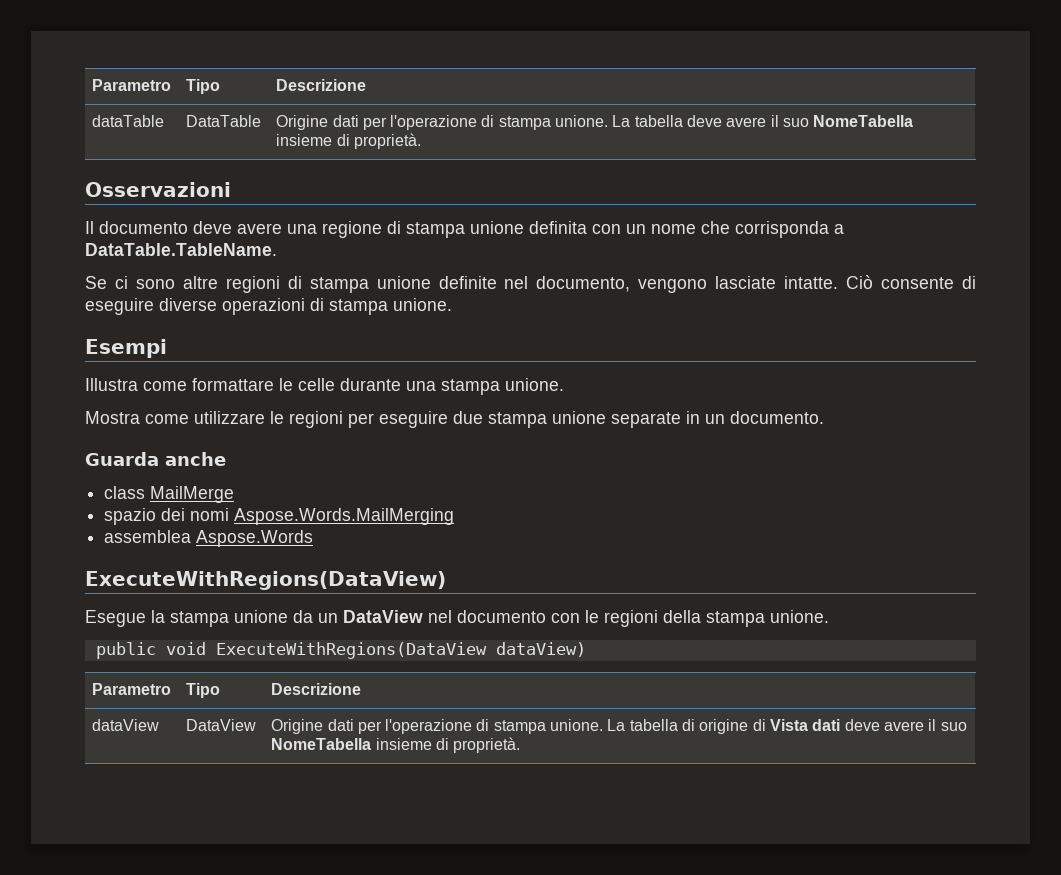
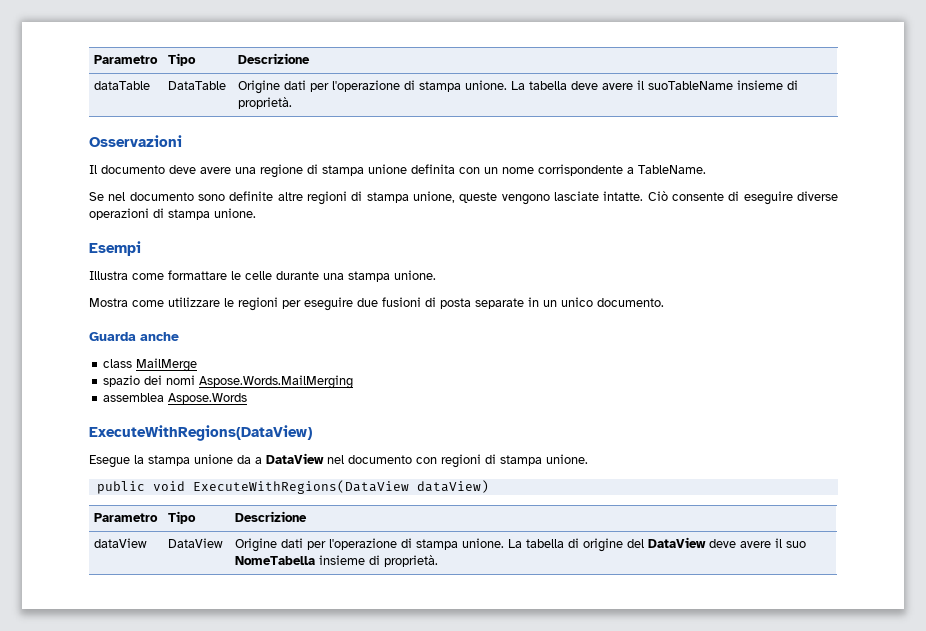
[783,115,914,127] suo NomeTabella -> [648,81,734,90] suoTableName
[701,221,844,238] [85,243,277,256] [85,276,631,293] che corrisponda a DataTable.TableName. // Se ci sono altre regioni di stampa unione definite nel documento, -> [538,164,706,176] [89,191,498,205] corrispondente a TableName. // Se nel documento sono definite altre regioni di stampa unione, queste
[488,411,606,428] stampa unione -> [382,297,471,309] fusioni di posta
(725, 419) none -> [561,297,593,307] unico
[318,613,338,623] un -> [255,457,262,464] a
[585,610,701,627] le regioni della -> [441,454,496,468] regioni di
[752,719,841,731] di Vista dati -> [627,537,707,548] del DataView

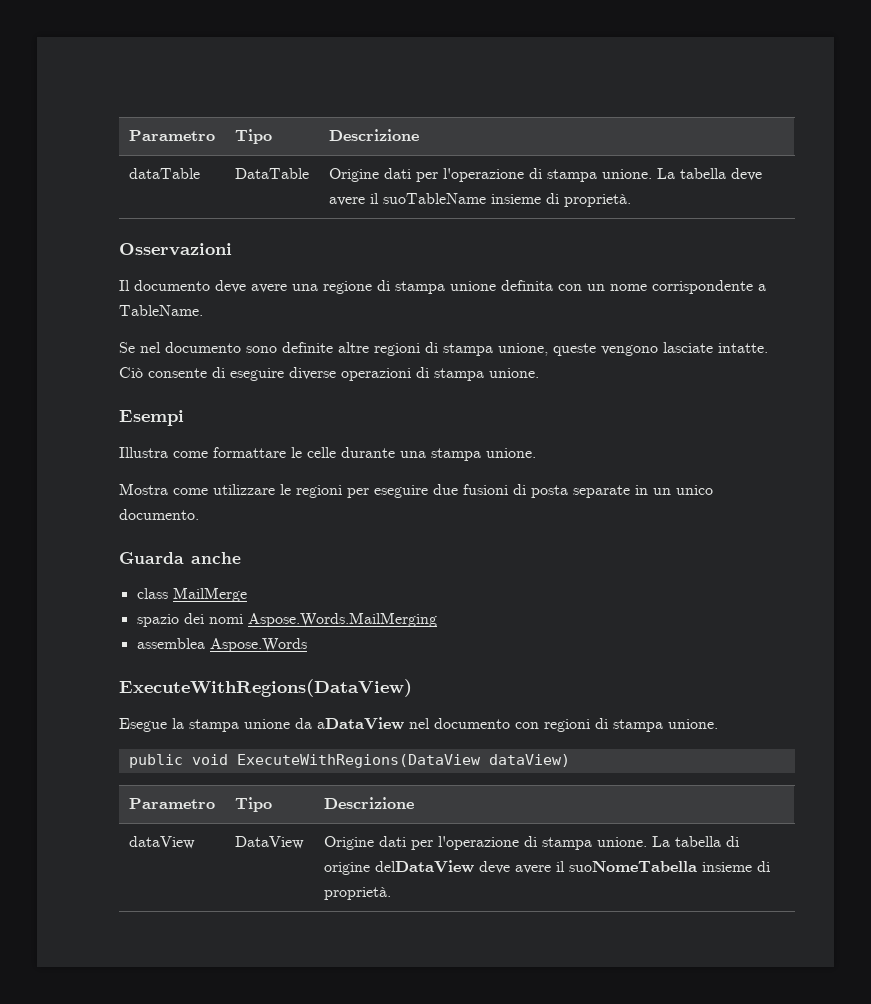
[255,453,324,464] a DataView -> [317,717,404,730] aDataView
[627,537,807,548] [235,556,316,565] del DataView deve avere il suo NomeTabella -> [374,860,697,874] delDataView deve avere il suoNomeTabella

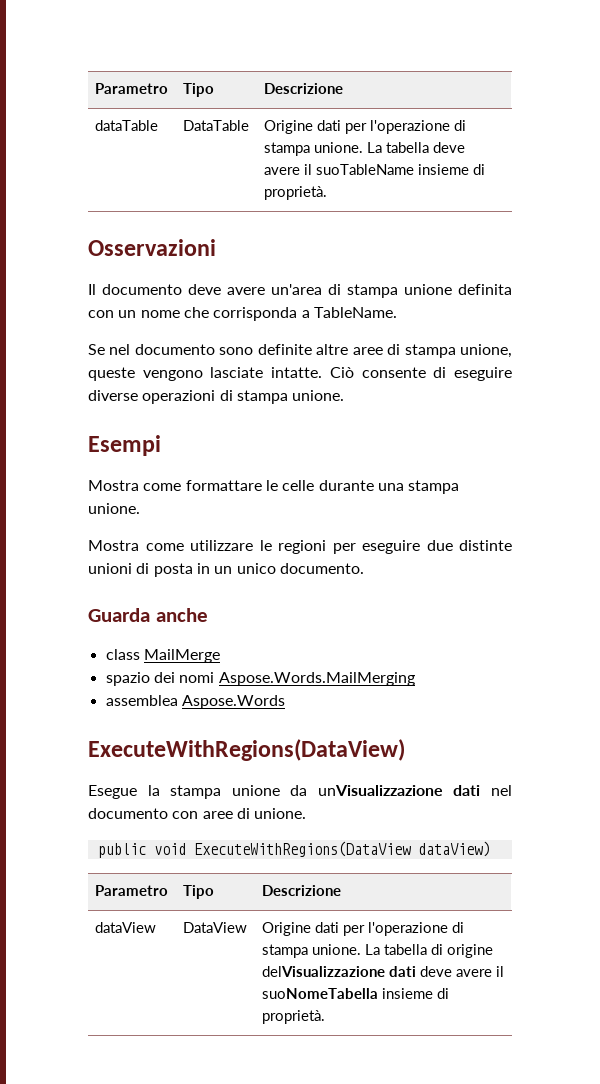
[292,281,372,294] una regione -> [271,284,322,295] un'area
[652,280,753,294] corrispondente -> [183,307,298,321] che corrisponda
[374,343,420,356] regioni -> [352,347,383,355] aree
[119,447,168,458] Illustra -> [88,480,139,491] Mostra
[463,484,508,495] fusioni -> [459,540,512,551] [88,563,132,574] distinte unioni
[573,485,630,498] separate -> (193, 570) none
[317,717,404,730] aDataView -> [317,785,481,796] unVisualizzazione dati
[544,718,663,732] regioni di stampa -> [202,808,250,819] aree di
[374,860,474,873] delDataView -> [262,966,417,977] delVisualizzazione dati

